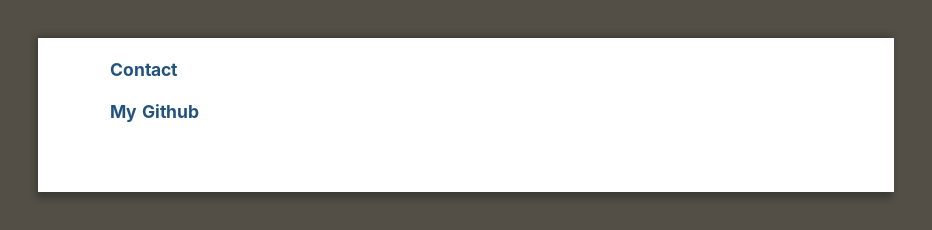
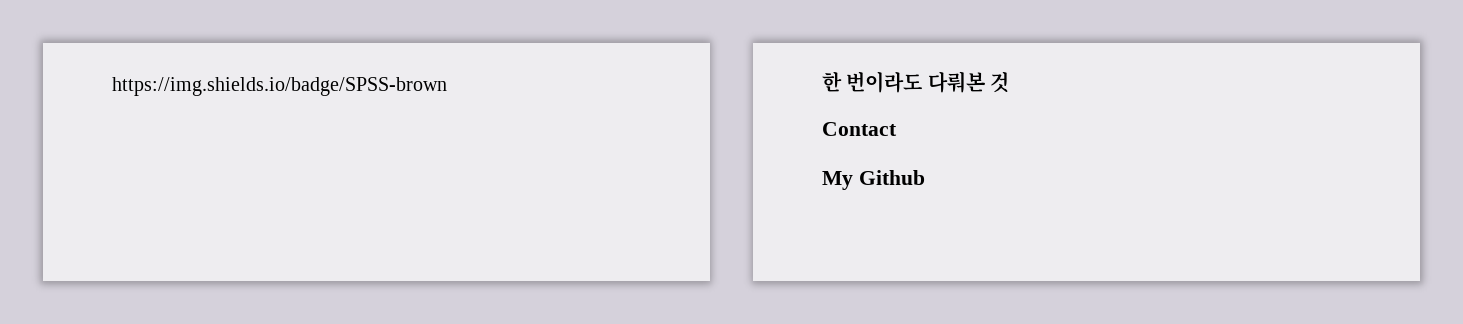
(110, 69) none -> [112,77,447,96] [822,71,1010,93] https://img.shields.io/badge/SPSS-brown // 한 번이라도 다뤄본 것 //

